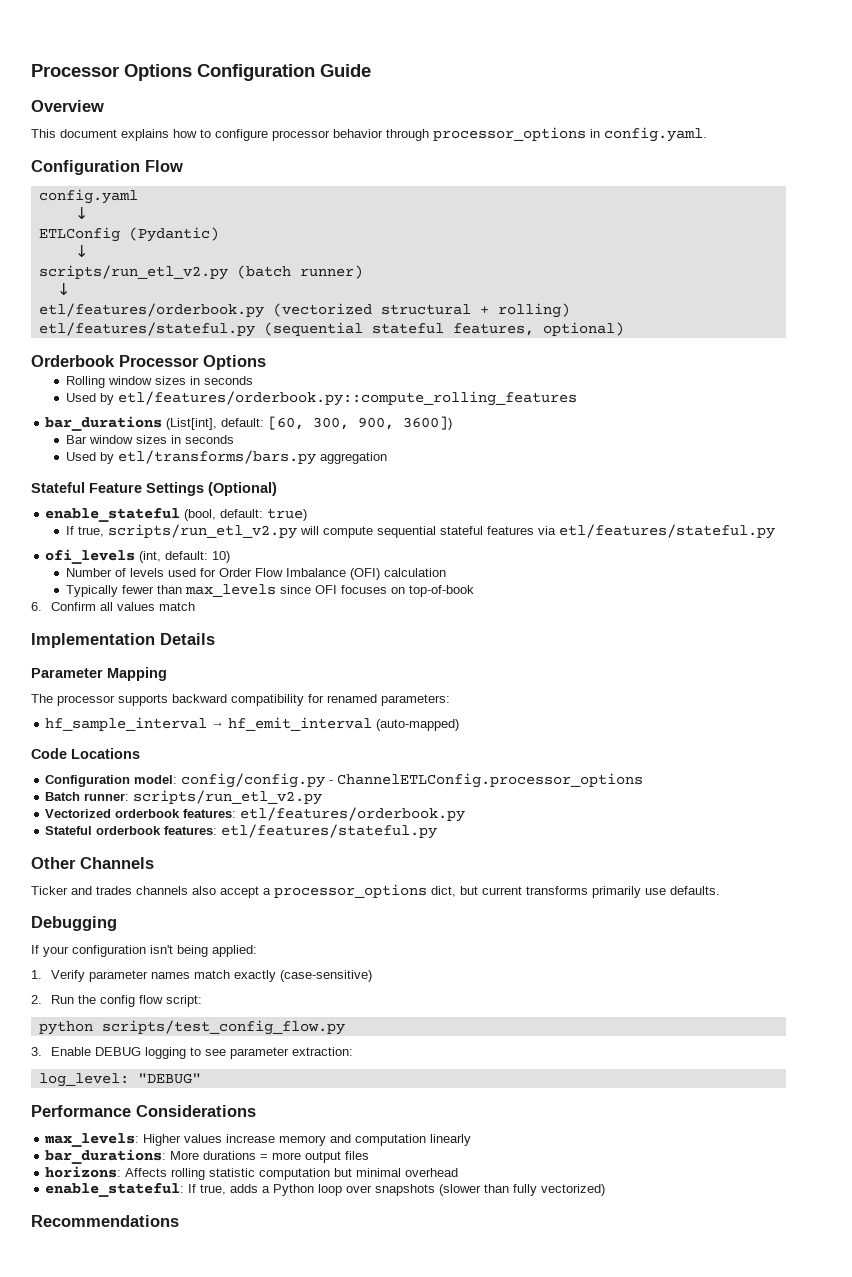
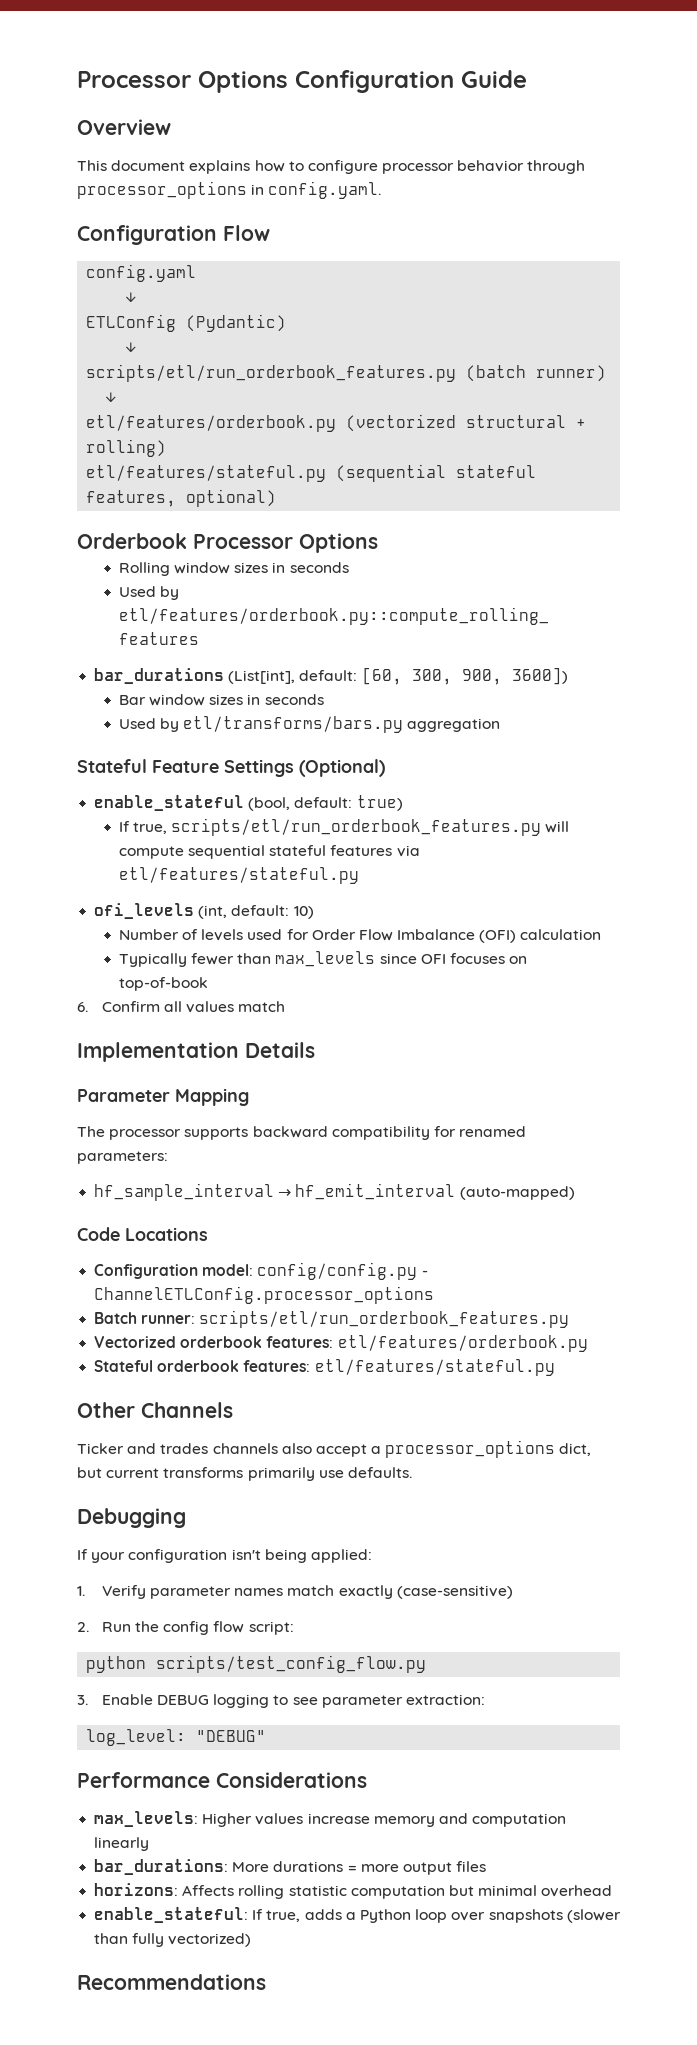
[38,265,228,280] scripts/run_etl_v2.py -> [86,364,457,382] scripts/etl/run_orderbook_features.py
[107,524,297,539] scripts/run_etl_v2.py -> [171,818,542,836] scripts/etl/run_orderbook_features.py
[133,790,323,805] scripts/run_etl_v2.py -> [199,1310,570,1328] scripts/etl/run_orderbook_features.py

